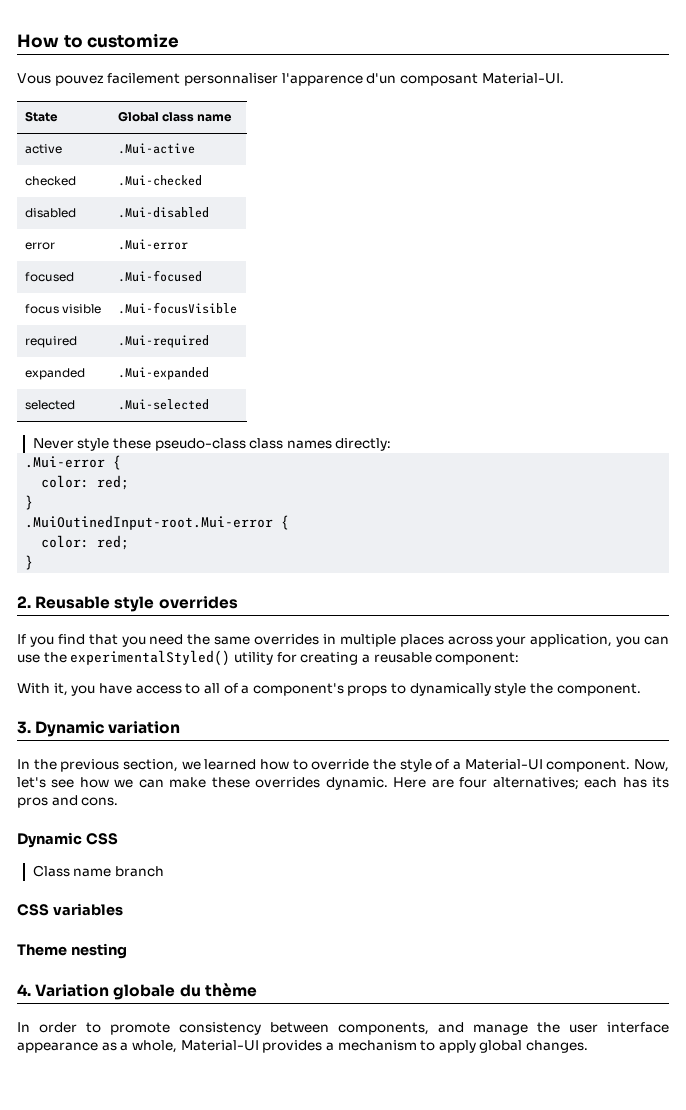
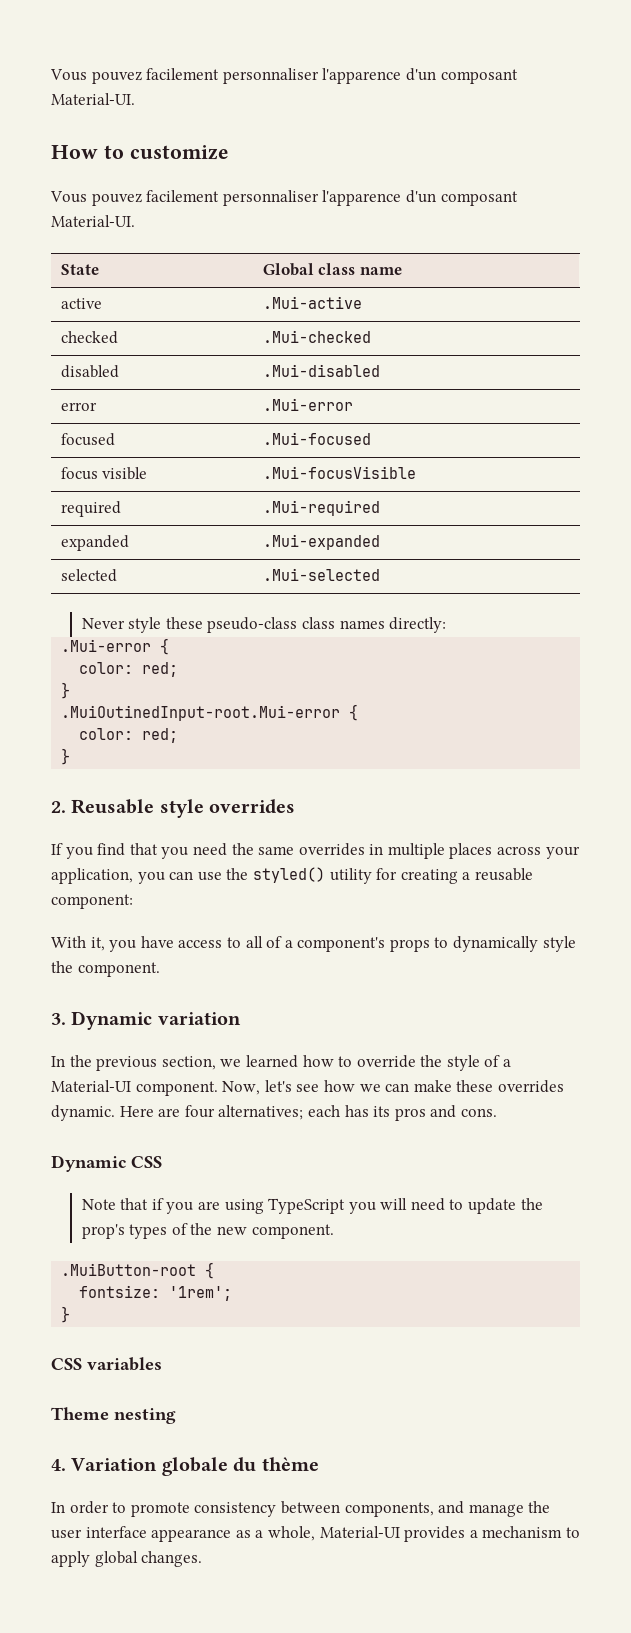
(17, 41) none -> [50,68,518,84] [51,93,135,105] Vous pouvez facilement personnaliser l'apparence d'un composant Material-UI. //
[70,650,231,666] experimentalStyled() -> [252,867,325,883] styled()
[32,865,164,877] Class name branch -> [81,1198,543,1214] [81,1223,334,1239] [61,1262,215,1279] [79,1285,233,1301] [61,1306,71,1323] Note that if you are using TypeScript you will need to update the prop's types of the new component. // .MuiButton-root { // fontsize: '1rem'; // }

